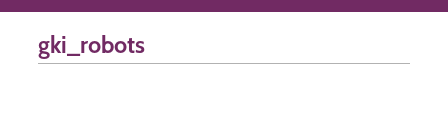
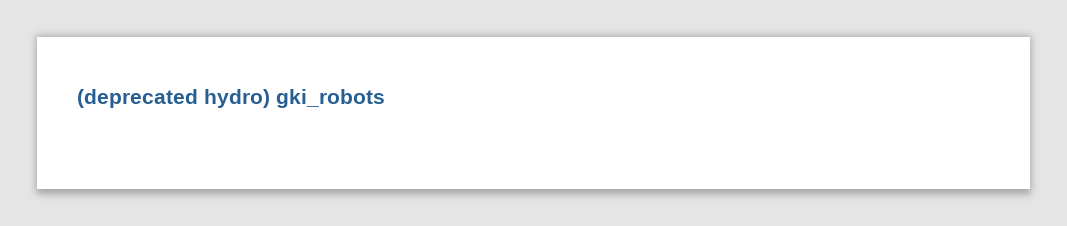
(38, 47) none -> [77,89,270,108] (deprecated hydro)

